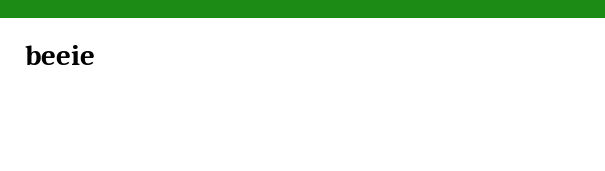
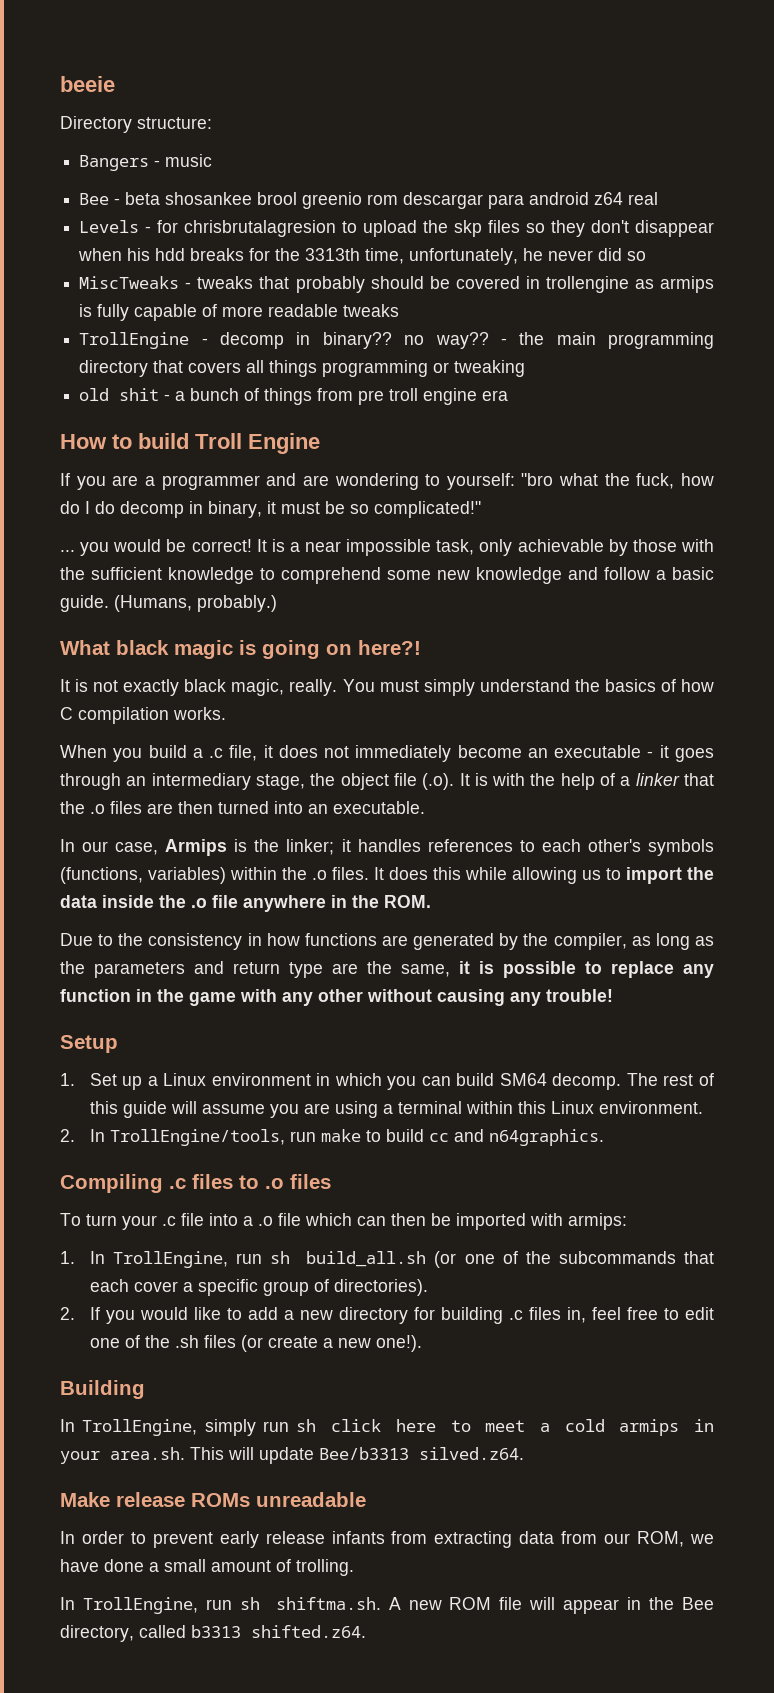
(95, 55) none -> [60,116,212,133] [79,154,213,171] [79,192,659,209] [79,220,714,237] [78,248,647,265] [79,276,714,293] [79,304,400,321] [79,332,714,349] [79,360,526,377] [79,388,509,405] [60,433,320,454] [60,473,714,490] [60,501,481,518] [60,539,714,556] [60,567,714,584] [60,595,277,612] [60,640,421,659] [60,679,714,696] [60,707,226,724] [60,745,714,762] [60,773,714,790] [60,801,425,814] [60,839,715,856] [60,867,714,884] [60,895,431,912] [60,933,714,950] [60,961,714,978] [60,989,613,1006] [60,1035,118,1053] [60,1073,714,1090] [89,1101,703,1118] [60,1129,604,1146] [60,1174,331,1193] [60,1213,627,1230] [60,1251,715,1268] [89,1279,428,1296] [60,1307,714,1324] [89,1335,422,1352] [60,1380,145,1399] [60,1419,714,1436] [60,1447,524,1464] [60,1492,366,1507] [60,1531,714,1548] [60,1559,354,1576] [60,1597,715,1614] [60,1625,366,1642] // Directory structure: // Bangers - music // Bee - beta shosankee brool greenio rom descargar para android z64 real // Levels - for chrisbrutalagresion to upload the skp files so they don't disappear when his hdd breaks for the 3313th time, unfortunately, he never did so // MiscTweaks - tweaks that probably should be covered in trollengine as armips is fully capable of more readable tweaks // TrollEngine - decomp in binary?? no way?? - the main programming directory that covers all things programming or tweaking // old shit - a bunch of things from pre troll engine era // How to build Troll Engine // If you are a programmer and are wondering to yourself: "bro what the fuck, how do I do decomp in binary, it must be so complicated!" // ... you would be correct! It is a near impossible task, only achievable by those with the sufficient knowledge to comprehend some new knowledge and follow a basic guide. (Humans, probably.) // What black magic is going on here?! // It is not exactly black magic, really. You must simply understand the basics of how C compilation works. // When you build a .c file, it does not immediately become an executable - it goes through an intermediary stage, the object file (.o). It is with the help of a linker that the .o files are then turned into an executable. // In our case, Armips is the linker; it handles references to each other's symbols (functions, variables) within the .o files. It does this while allowing us to import the data inside the .o file anywhere in the ROM. // Due to the consistency in how functions are generated by the compiler, as long as the parameters and return type are the same, it is possible to replace any function in the game with any other without causing any trouble! // Setup // 1. Set up a Linux environment in which you can build SM64 decomp. The rest of this guide will assume you are using a terminal within this Linux environment. // 2. In TrollEngine/tools, run make to build cc and n64graphics. // Compiling .c files to .o files // To turn your .c file into a .o file which can then be imported with armips: // 1. In TrollEngine, run sh build_all.sh (or one of the subcommands that each cover a specific group of directories). // 2. If you would like to add a new directory for building .c files in, feel free to edit one of the .sh files (or create a new one!). // Building // In TrollEngine, simply run sh click here to meet a cold armips in your area.sh. This will update Bee/b3313 silved.z64. // Make release ROMs unreadable // In order to prevent early release infants from extracting data from our ROM, we have done a small amount of trolling. // In TrollEngine, run sh shiftma.sh. A new ROM file will appear in the Bee directory, called b3313 shifted.z64.

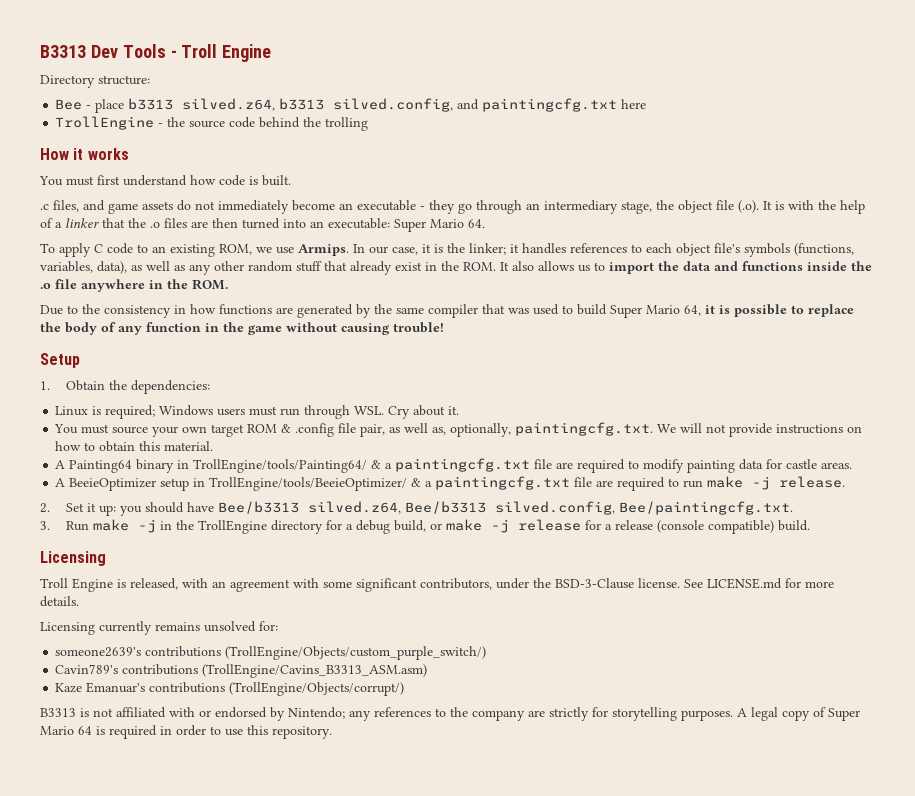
[60,76,115,92] beeie -> [40,44,272,62] B3313 Dev Tools - Troll Engine
[79,154,213,171] // Bangers - music -> (150, 80) none
[125,192,659,209] [79,220,714,237] [78,248,647,265] [79,276,714,293] [79,304,400,321] [79,332,714,349] [79,360,526,377] [79,388,509,405] [60,433,320,454] [60,473,714,490] [60,501,481,518] [60,539,714,556] [60,567,714,584] [60,595,277,612] [60,640,421,659] [60,679,714,696] [60,707,226,724] [60,745,318,762] beta shosankee brool greenio rom descargar para android z64 real // Levels - for chrisbrutalagresion to upload the skp files so they don't disappear when his hdd breaks for the 3313th time, unfortunately, he never did so // MiscTweaks - tweaks that probably should be covered in trollengine as armips is fully capable of more readable tweaks // TrollEngine - decomp in binary?? no way?? - the main programming directory that covers all things programming or tweaking // old shit - a bunch of things from pre troll engine era // How to build Troll Engine // If you are a programmer and are wondering to yourself: "bro what the fuck, how do I do decomp in binary, it must be so complicated!" // ... you would be correct! It is a near impossible task, only achievable by those with the sufficient knowledge to comprehend some new knowledge and follow a basic guide. (Humans, probably.) // What black magic is going on here?! // It is not exactly black magic, really. You must simply understand the basics of how C compilation works. // When you build a .c file, it does -> [95,98,647,113] [55,116,369,131] [40,148,129,160] [39,175,291,186] [40,200,191,214] place b3313 silved.z64, b3313 silved.config, and paintingcfg.txt here // TrollEngine - the source code behind the trolling // How it works // You must first understand how code is built. // .c files, and game assets do
[659,745,714,762] it goes -> [429,200,472,214] they go
[333,801,425,814] executable. // -> [328,218,485,232] [40,243,349,257] executable: Super Mario 64. // To apply C code to an existing ROM, we use Armips.
[165,839,228,856] Armips -> [422,244,431,253] it
[587,839,715,856] [60,867,577,884] other's symbols (functions, variables) within the .o files. It does this while allowing -> [676,243,854,257] [40,261,574,275] object file's symbols (functions, variables, data), as well as any other random stuff that already exist in the ROM. It also allows
(97, 901) none -> [714,261,803,271] and functions
[553,933,714,950] [60,961,450,978] compiler, as long as the parameters and return type are the same, -> [396,304,701,318] same compiler that was used to build Super Mario 64,
(674, 969) none -> [40,322,116,335] the body of
[240,989,363,1006] with any other -> (282, 330) none
[510,992,541,1006] any -> (390, 329) none
[89,1073,714,1090] [89,1101,703,1118] [60,1129,604,1146] [60,1174,331,1193] [60,1213,627,1230] [60,1251,715,1268] [89,1279,428,1296] [60,1307,714,1324] [89,1335,422,1352] [60,1380,145,1399] [60,1419,714,1436] [60,1447,524,1464] [60,1492,366,1507] [60,1531,714,1548] [60,1559,354,1576] [60,1597,715,1614] [60,1625,366,1642] Set up a Linux environment in which you can build SM64 decomp. The rest of this guide will assume you are using a terminal within this Linux environment. // 2. In TrollEngine/tools, run make to build cc and n64graphics. // Compiling .c files to .o files // To turn your .c file into a .o file which can then be imported with armips: // 1. In TrollEngine, run sh build_all.sh (or one of the subcommands that each cover a specific group of directories). // 2. If you would like to add a new directory for building .c files in, feel free to edit one of the .sh files (or create a new one!). // Building // In TrollEngine, simply run sh click here to meet a cold armips in your area.sh. This will update Bee/b3313 silved.z64. // Make release ROMs unreadable // In order to prevent early release infants from extracting data from our ROM, we have done a small amount of trolling. // In TrollEngine, run sh shiftma.sh. A new ROM file will appear in the Bee directory, called b3313 shifted.z64. -> [66,380,211,394] [55,405,460,419] [54,422,863,437] [55,441,214,452] [55,458,853,473] [55,476,846,491] [40,501,794,516] [40,519,811,534] [40,551,106,566] [40,578,834,592] [40,596,79,607] [40,621,278,635] [55,646,487,660] [55,664,428,678] [55,682,405,696] [40,707,860,721] [40,725,332,739] Obtain the dependencies: // Linux is required; Windows users must run through WSL. Cry about it. // You must source your own target ROM & .config file pair, as well as, optionally, paintingcfg.txt. We will not provide instructions on how to obtain this material. // A Painting64 binary in TrollEngine/tools/Painting64/ & a paintingcfg.txt file are required to modify painting data for castle areas. // A BeeieOptimizer setup in TrollEngine/tools/BeeieOptimizer/ & a paintingcfg.txt file are required to run make -j release. // 2. Set it up: you should have Bee/b3313 silved.z64, Bee/b3313 silved.config, Bee/paintingcfg.txt. // 3. Run make -j in the TrollEngine directory for a debug build, or make -j release for a release (console compatible) build. // Licensing // Troll Engine is released, with an agreement with some significant contributors, under the BSD-3-Clause license. See LICENSE.md for more details. // Licensing currently remains unsolved for: // someone2639's contributions (TrollEngine/Objects/custom_purple_switch/) // Cavin789's contributions (TrollEngine/Cavins_B3313_ASM.asm) // Kaze Emanuar's contributions (TrollEngine/Objects/corrupt/) // B3313 is not affiliated with or endorsed by Nintendo; any references to the company are strictly for storytelling purposes. A legal copy of Super Mario 64 is required in order to use this repository.

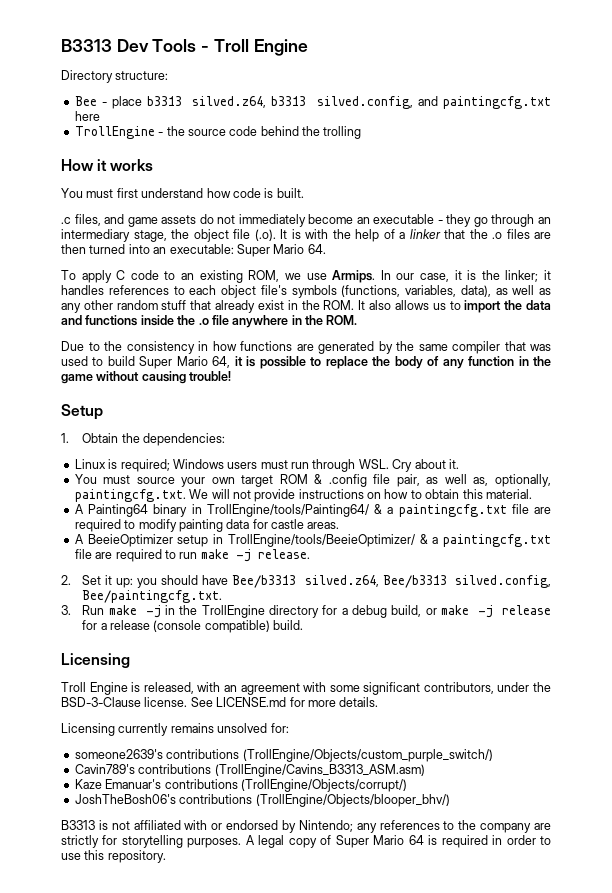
(405, 689) none -> [74,794,450,807] // JoshTheBosh06's contributions (TrollEngine/Objects/blooper_bhv/)

